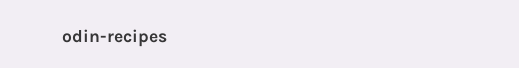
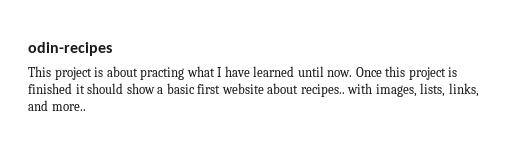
(167, 38) none -> [28,66,458,80] [28,83,479,97] [28,100,86,111] // This project is about practing what I have learned until now. Once this project is finished it should show a basic first website about recipes.. with images, lists, links, and more..

